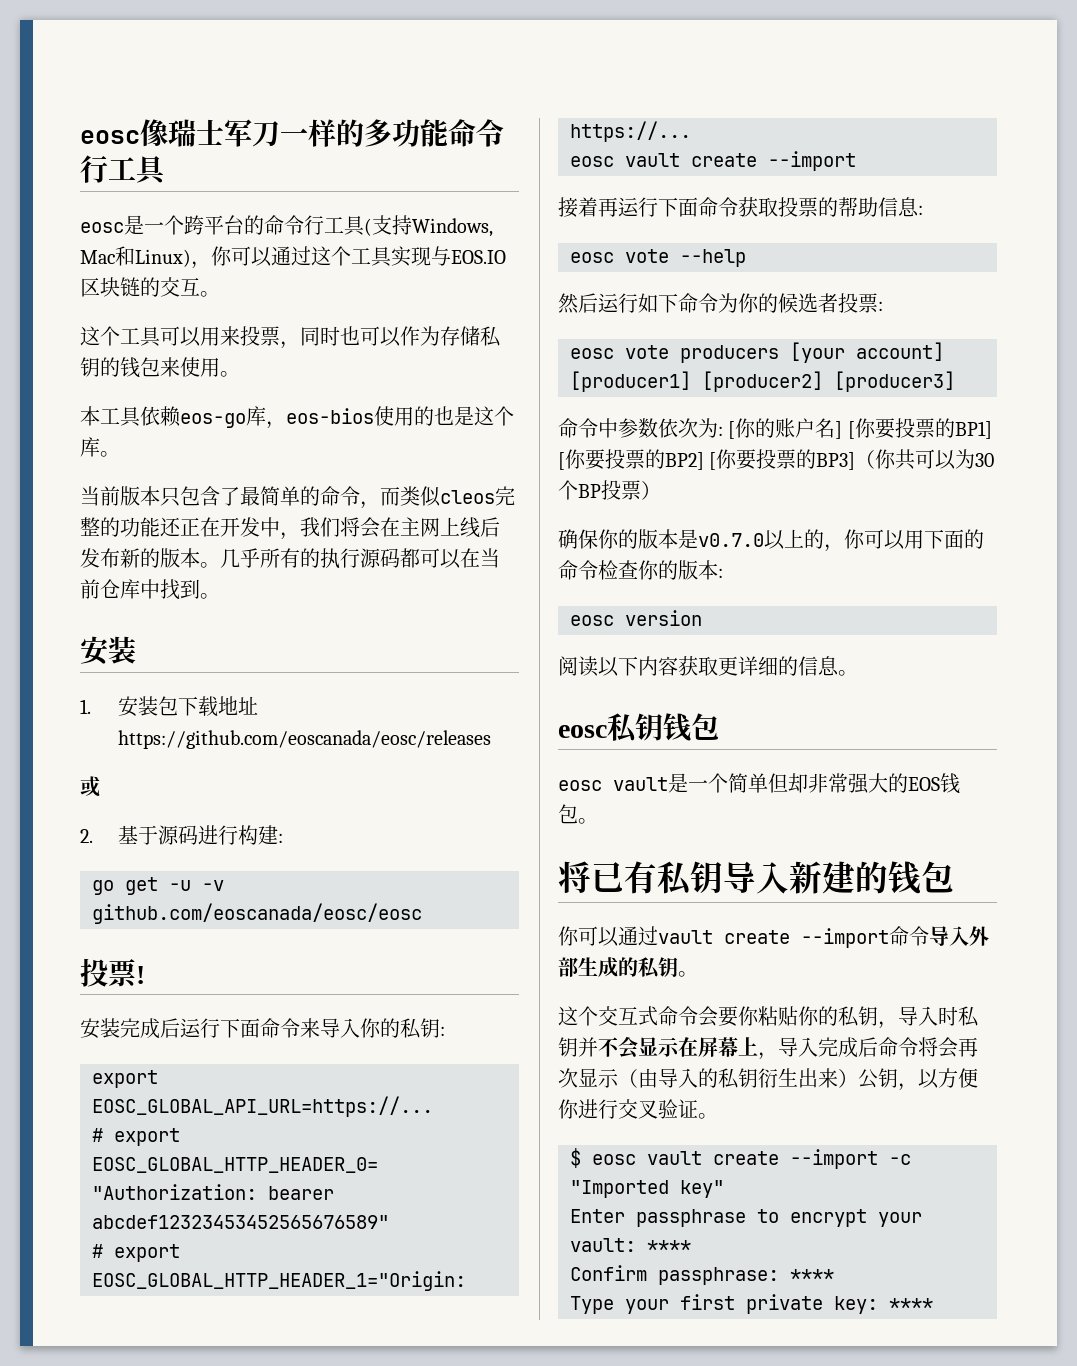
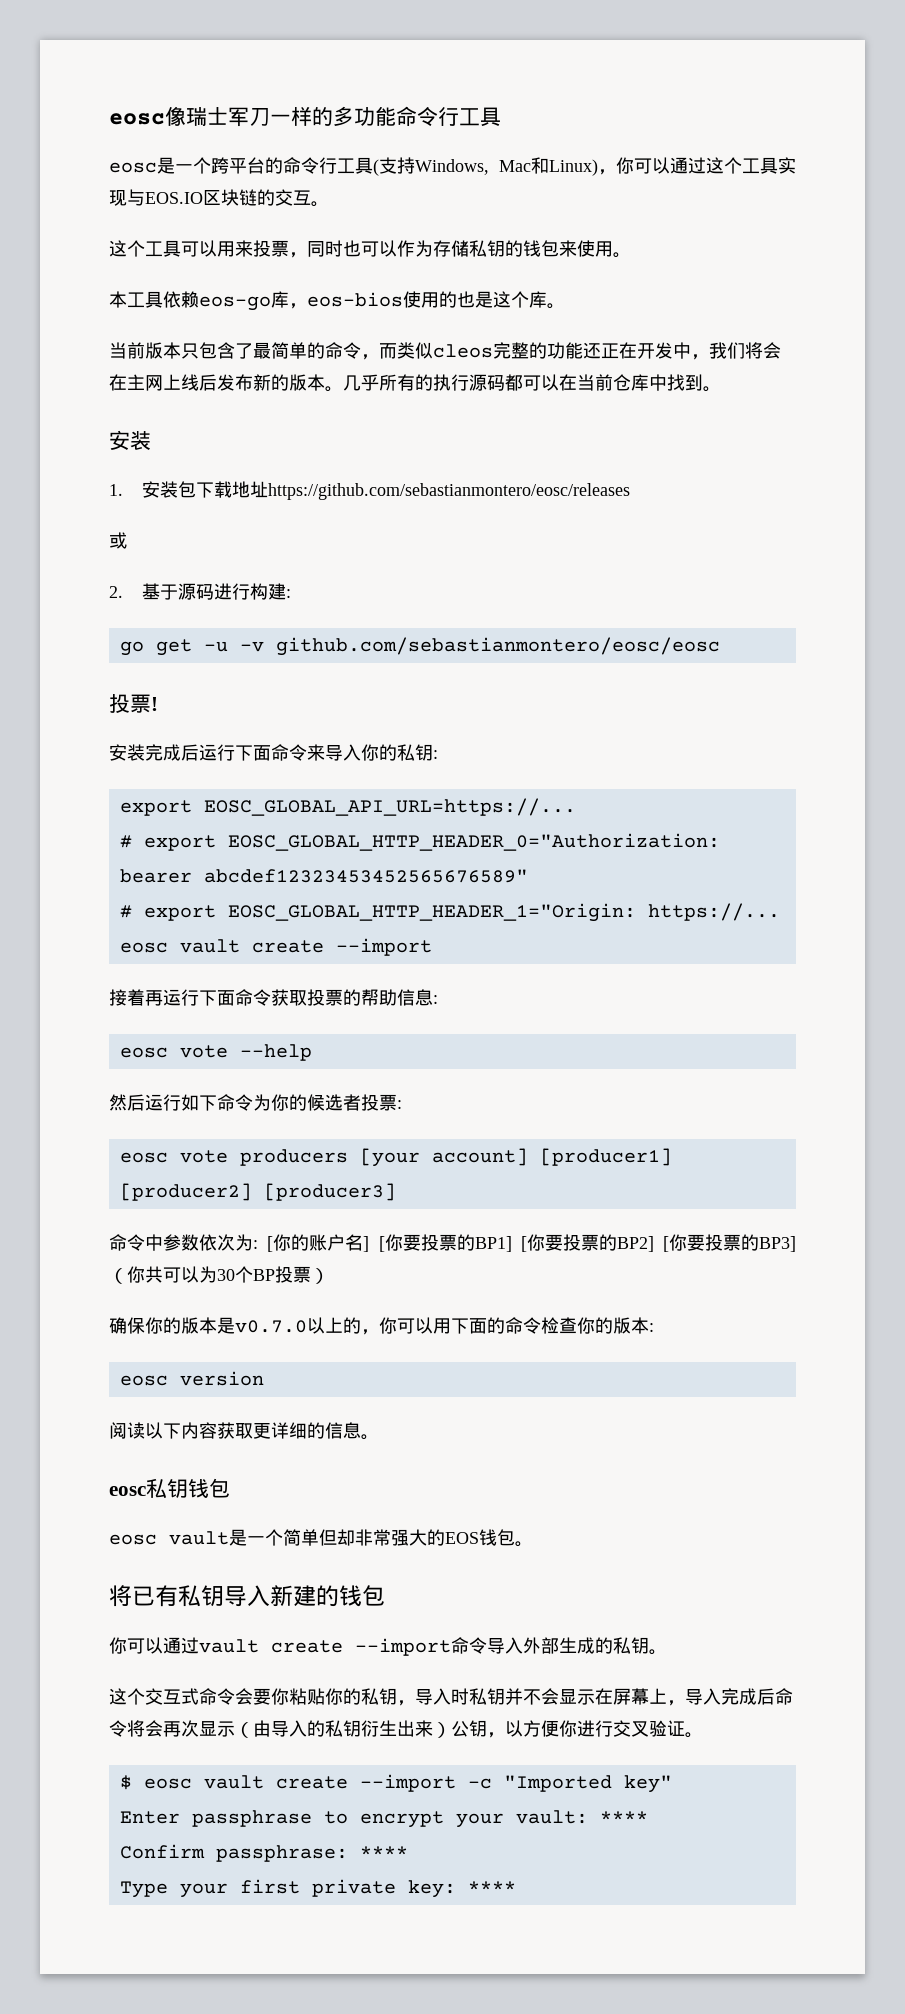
[118,730,492,749] https://github.com/eoscanada/eosc/releases -> [268,483,631,500] https://github.com/sebastianmontero/eosc/releases
[92,903,422,924] github.com/eoscanada/eosc/eosc -> [275,637,720,656] github.com/sebastianmontero/eosc/eosc

